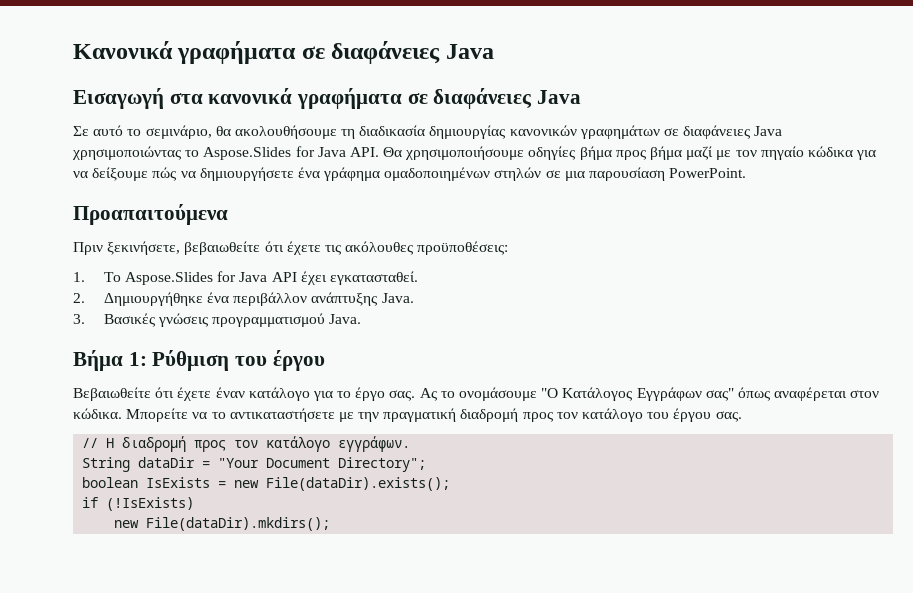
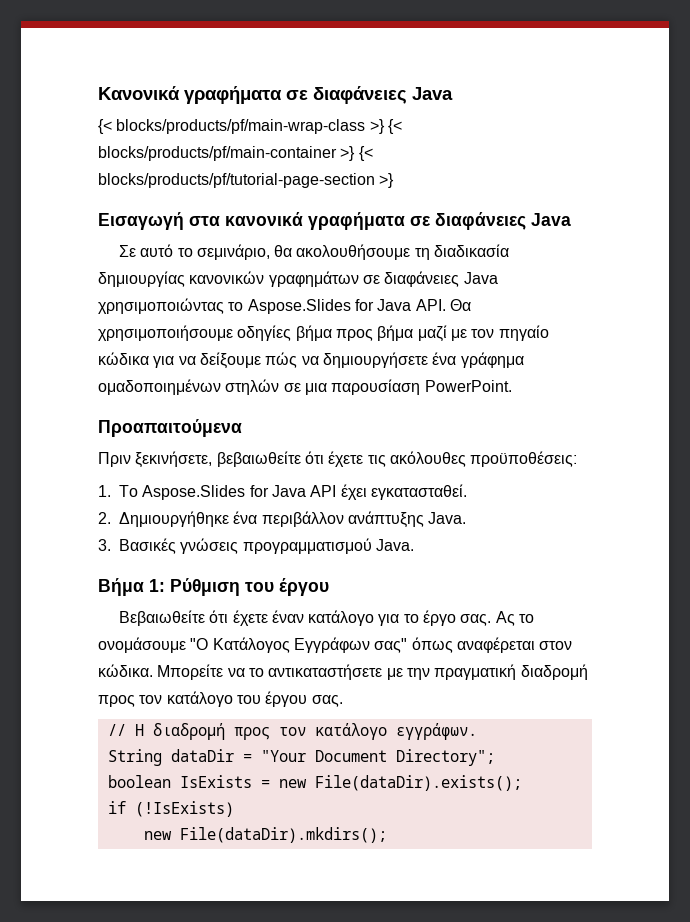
(494, 51) none -> [98,119,402,134] [98,146,373,161] [98,173,395,188] // {< blocks/products/pf/main-wrap-class >} {< blocks/products/pf/main-container >} {< blocks/products/pf/tutorial-page-section >}

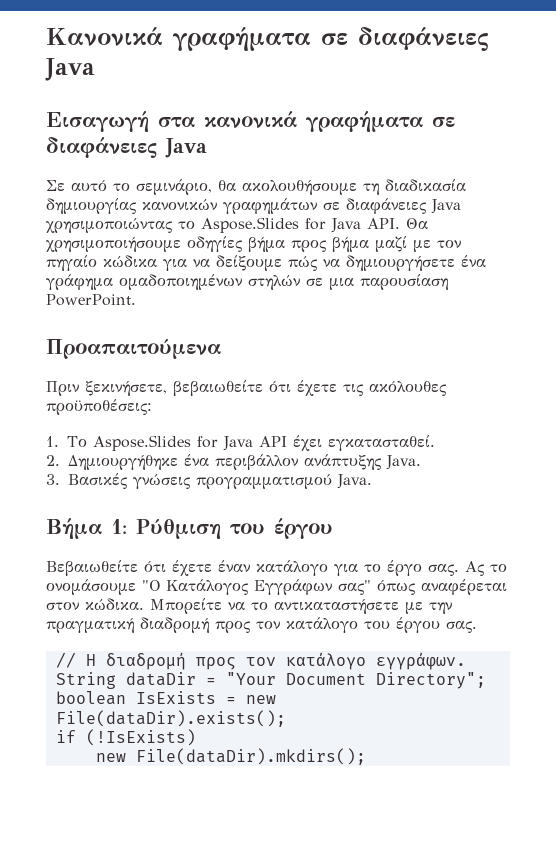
[98,119,402,134] [98,146,373,161] [98,173,395,188] // {< blocks/products/pf/main-wrap-class >} {< blocks/products/pf/main-container >} {< blocks/products/pf/tutorial-page-section >} -> (95, 69) none

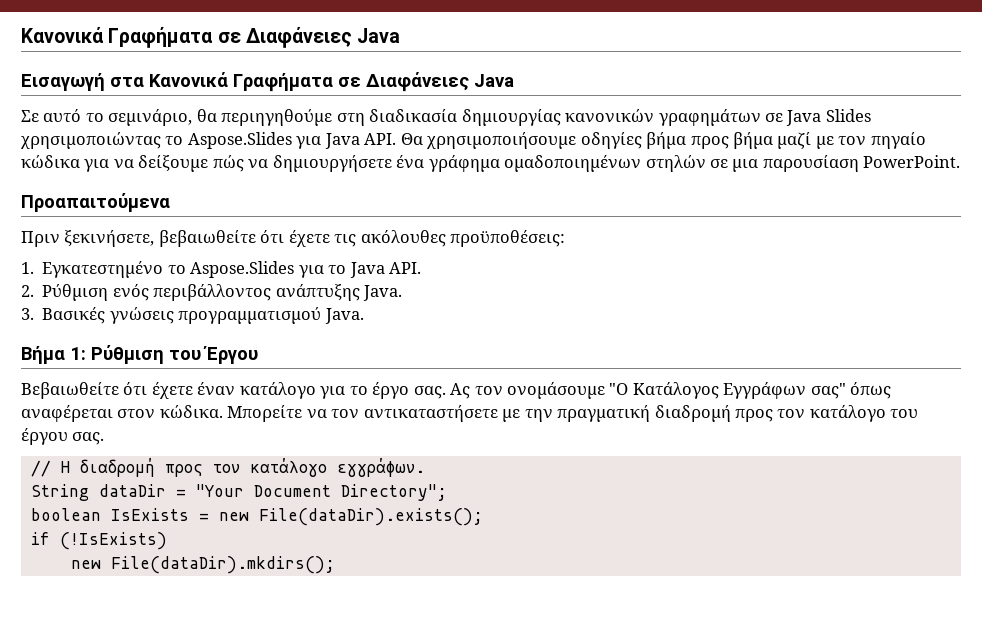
[46,27,488,51] Κανονικά γραφήματα σε διαφάνειες -> [21,27,352,48] Κανονικά Γραφήματα σε Διαφάνειες
[204,111,456,132] [46,137,157,158] κανονικά γραφήματα σε διαφάνειες -> [149,72,469,92] Κανονικά Γραφήματα σε Διαφάνειες
[242,180,379,195] ακολουθήσουμε τη -> [221,109,365,126] περιηγηθούμε στη
[346,198,461,214] διαφάνειες Java -> [786,109,871,126] Java Slides
[305,218,326,230] for -> [296,136,322,149] για
[67,435,435,451] [46,454,298,470] Το Aspose.Slides for Java API έχει εγκατασταθεί. // 2. Δημιουργήθηκε ένα περιβάλλον -> [42,261,421,278] [21,284,272,301] Εγκατεστημένο το Aspose.Slides για το Java API. // 2. Ρύθμιση ενός περιβάλλοντος
[274,518,333,539] έργου -> [203,346,258,364] Έργου
[490,564,507,572] το -> [474,386,503,395] τον
[251,602,268,610] το -> [331,409,360,418] τον

